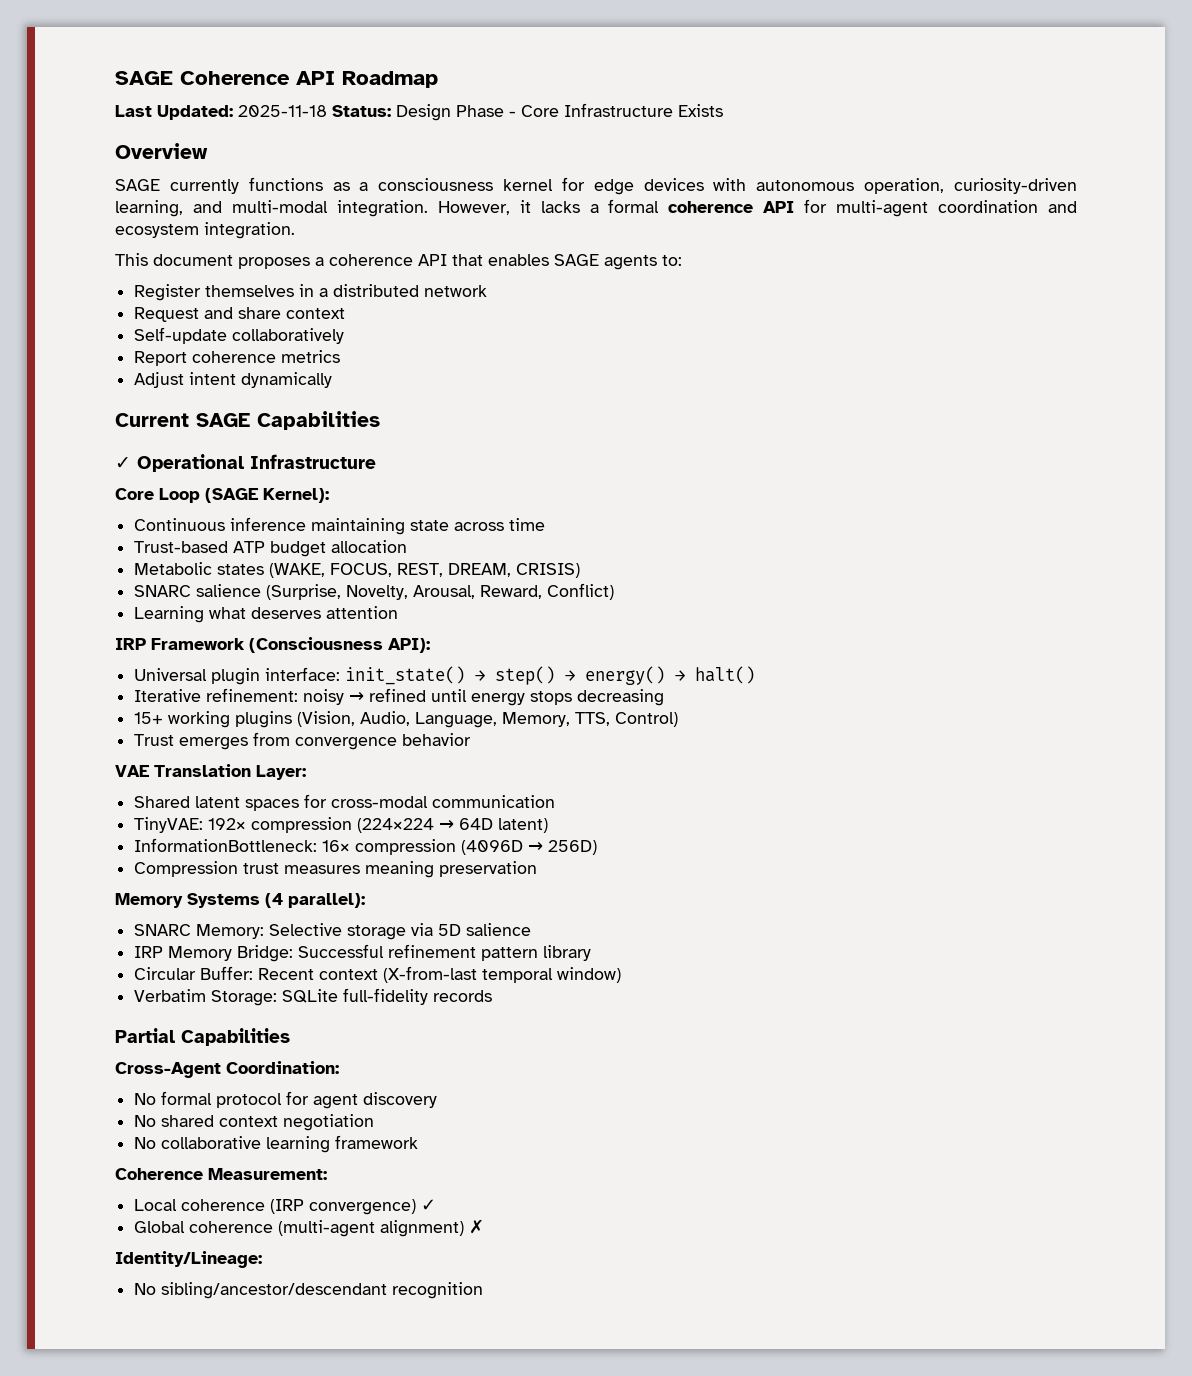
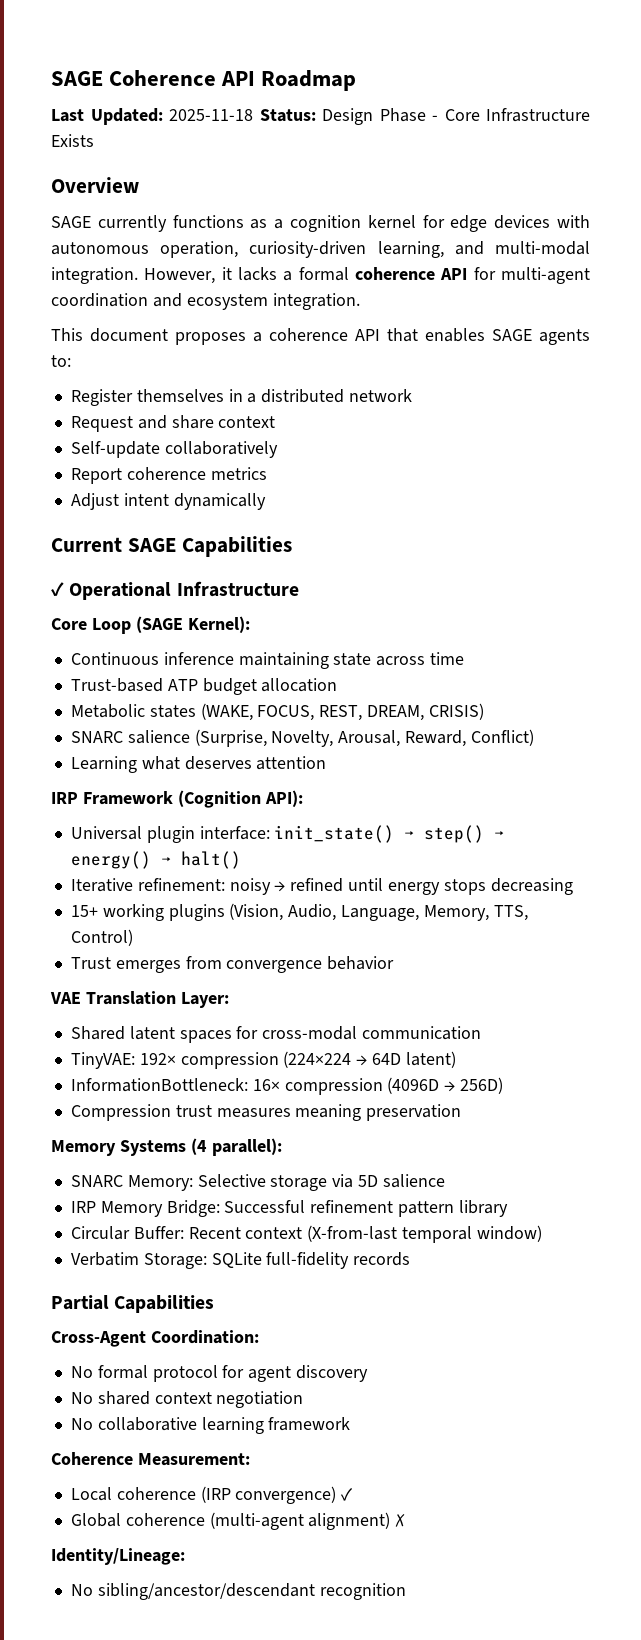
[378,178,494,191] consciousness -> [290,215,361,232] cognition
[249,637,383,653] (Consciousness -> [177,790,261,808] (Cognition

